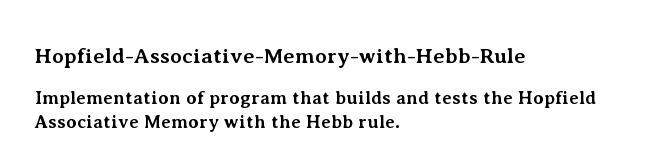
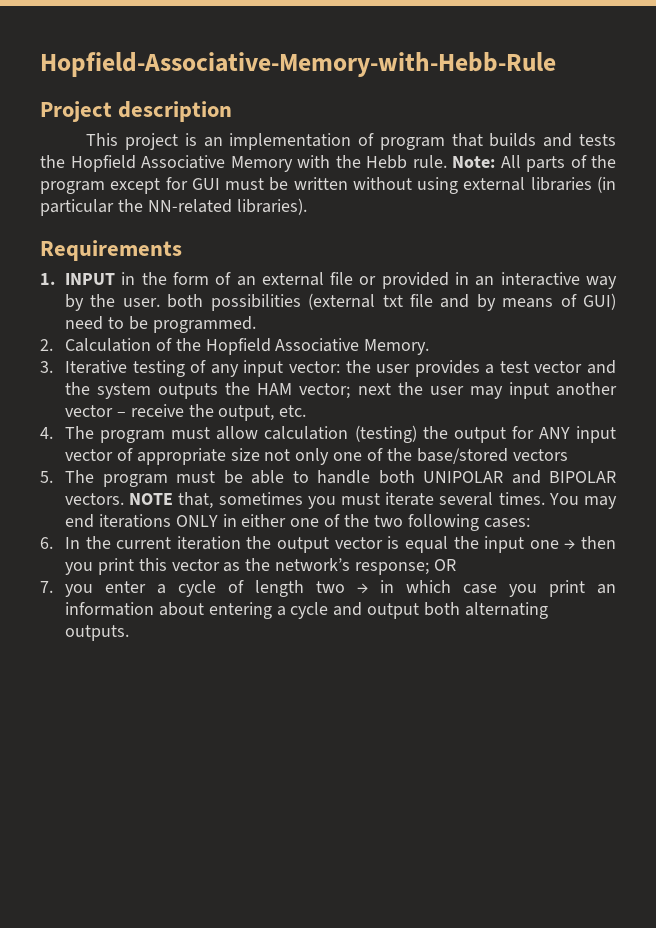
[35,91,181,108] Implementation -> [40,101,233,122] [86,133,352,150] Project description // This project is an implementation
(400, 121) none -> [452,155,616,172] [40,176,616,194] [40,198,307,216] [40,240,182,261] [40,272,617,289] [65,293,616,311] [65,316,256,333] [40,338,430,355] [40,360,616,377] [65,382,617,399] [65,404,307,421] [40,425,616,443] [65,448,568,465] [40,470,616,487] [65,492,617,509] [65,514,530,531] [40,536,616,553] [65,558,456,575] [40,580,617,597] [65,602,548,619] [65,625,130,641] Note: All parts of the program except for GUI must be written without using external libraries (in particular the NN-related libraries). // Requirements // 1. INPUT in the form of an external file or provided in an interactive way by the user. both possibilities (external txt file and by means of GUI) need to be programmed. // 2. Calculation of the Hopfield Associative Memory. // 3. Iterative testing of any input vector: the user provides a test vector and the system outputs the HAM vector; next the user may input another vector – receive the output, etc. // 4. The program must allow calculation (testing) the output for ANY input vector of appropriate size not only one of the base/stored vectors // 5. The program must be able to handle both UNIPOLAR and BIPOLAR vectors. NOTE that, sometimes you must iterate several times. You may end iterations ONLY in either one of the two following cases: // 6. In the current iteration the output vector is equal the input one → then you print this vector as the network’s response; OR // 7. you enter a cycle of length two → in which case you print an information about entering a cycle and output both alternating outputs.

